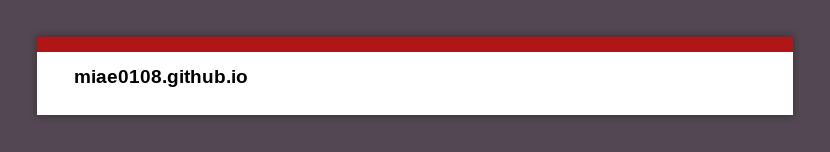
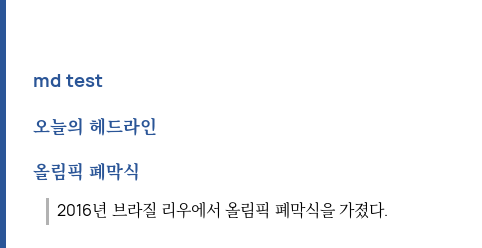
[74,70,248,87] miae0108.github.io -> [33,74,103,87] [33,117,157,136] [33,162,140,181] [57,201,388,219] md test // 오늘의 헤드라인 // 올림픽 폐막식 // 2016년 브라질 리우에서 올림픽 폐막식을 가졌다.

